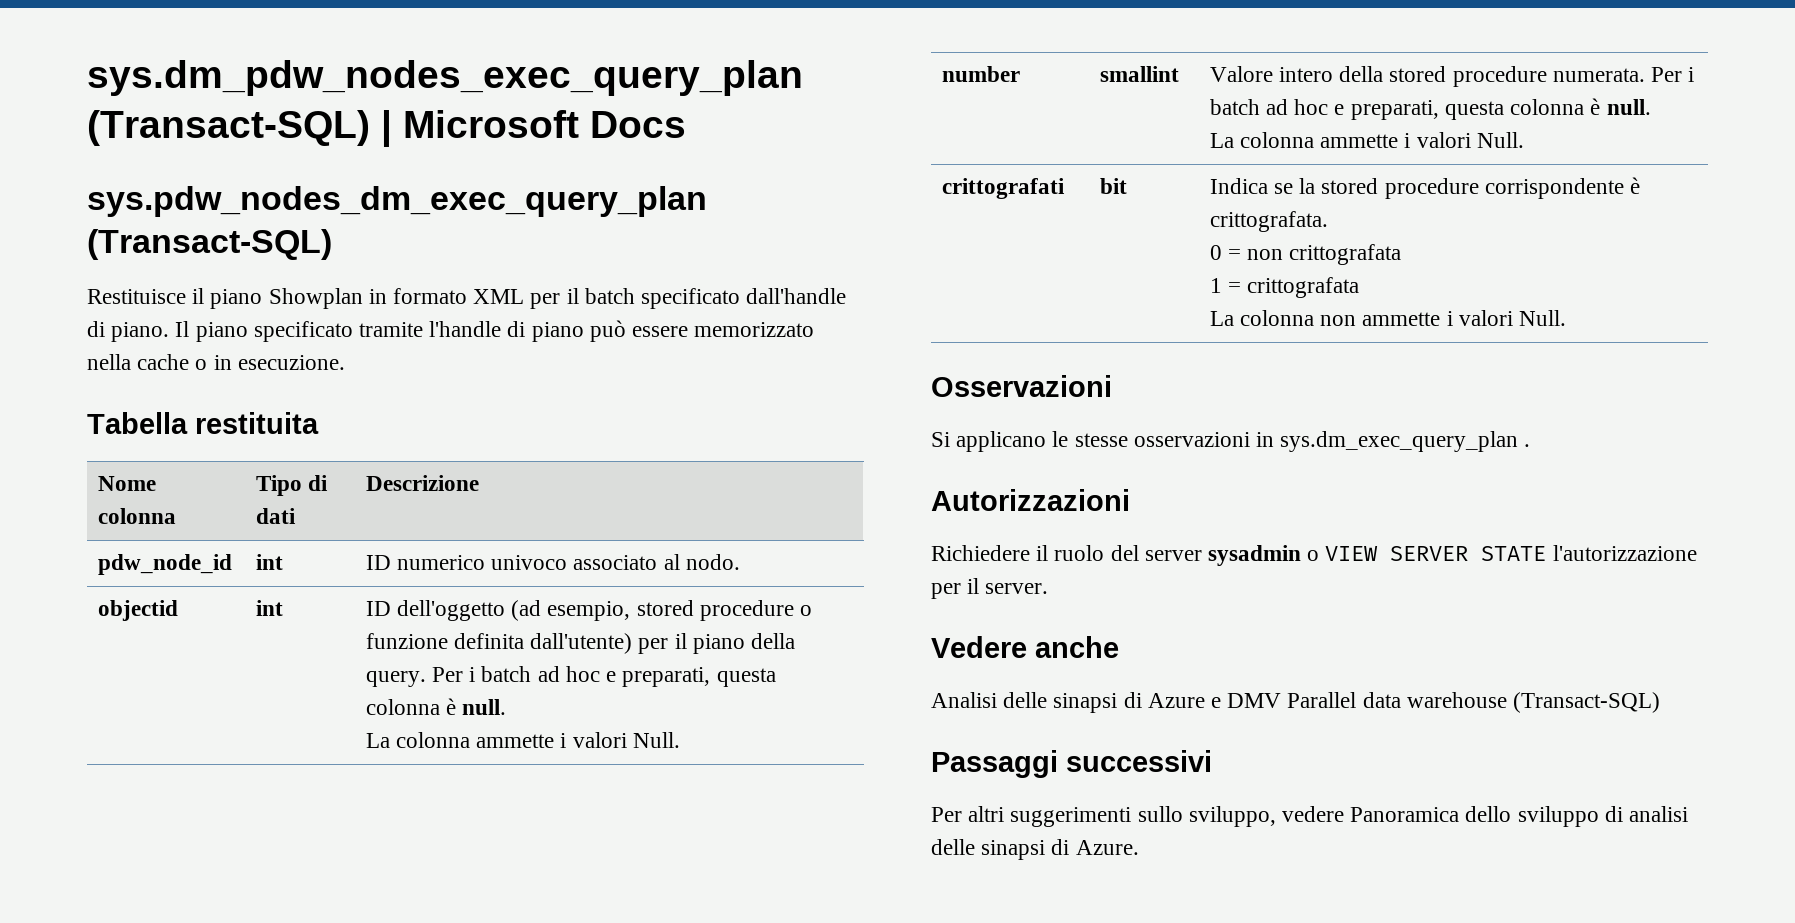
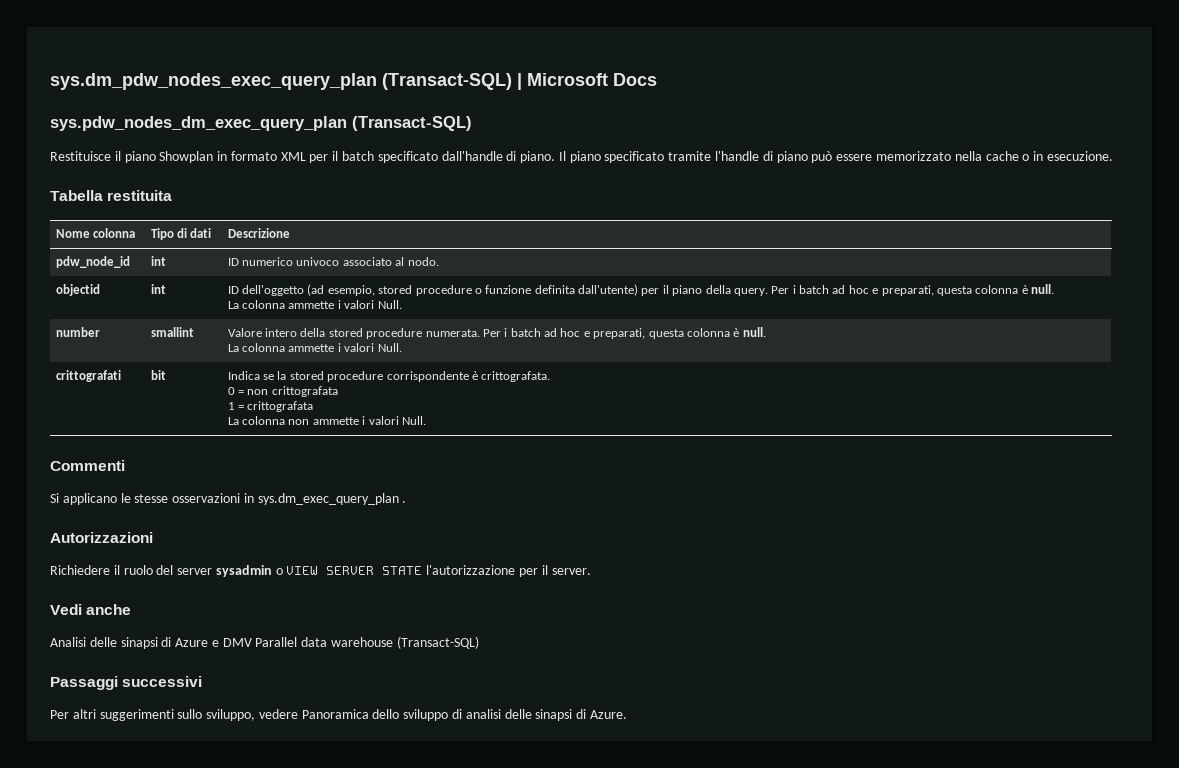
[931,375,1112,397] Osservazioni -> [50,460,125,471] Commenti
[931,636,1027,658] Vedere -> [50,604,82,615] Vedi

